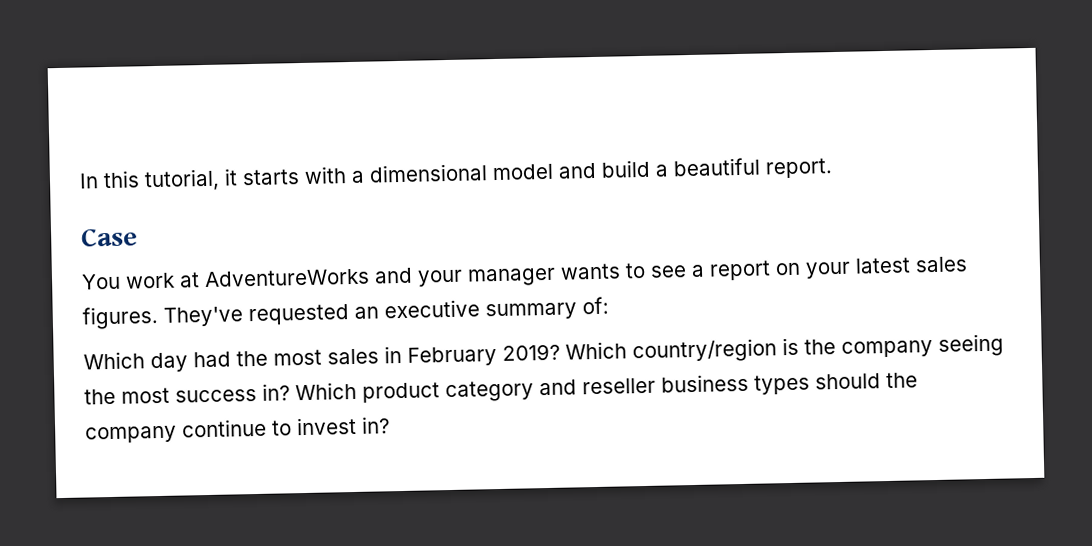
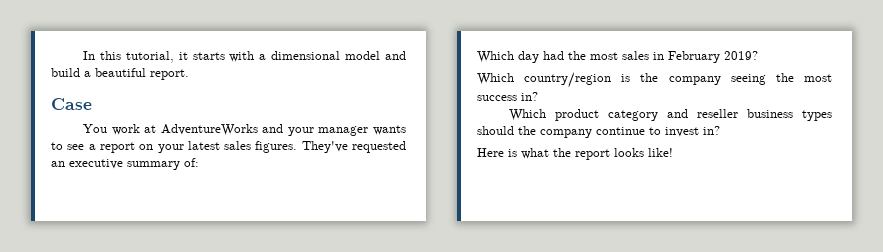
(560, 352) none -> (758, 55) //
(290, 392) none -> (538, 96) //
(390, 425) none -> [477,148,673,160] // Here is what the report looks like!

